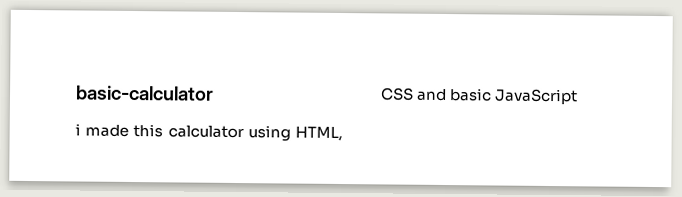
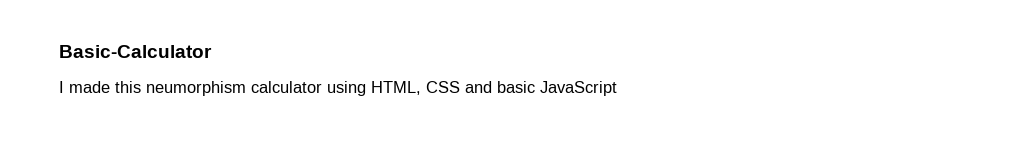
[75,85,214,101] [75,123,81,136] basic-calculator // i -> [59,45,212,58] [59,81,64,93] Basic-Calculator // I
(164, 131) none -> [146,81,246,96] neumorphism

